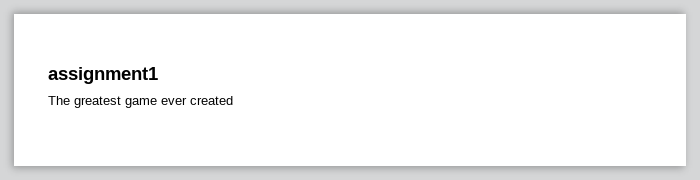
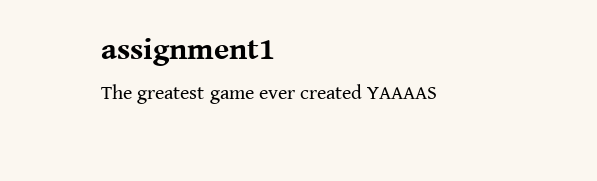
(233, 100) none -> [367,87,438,99] YAAAAS

